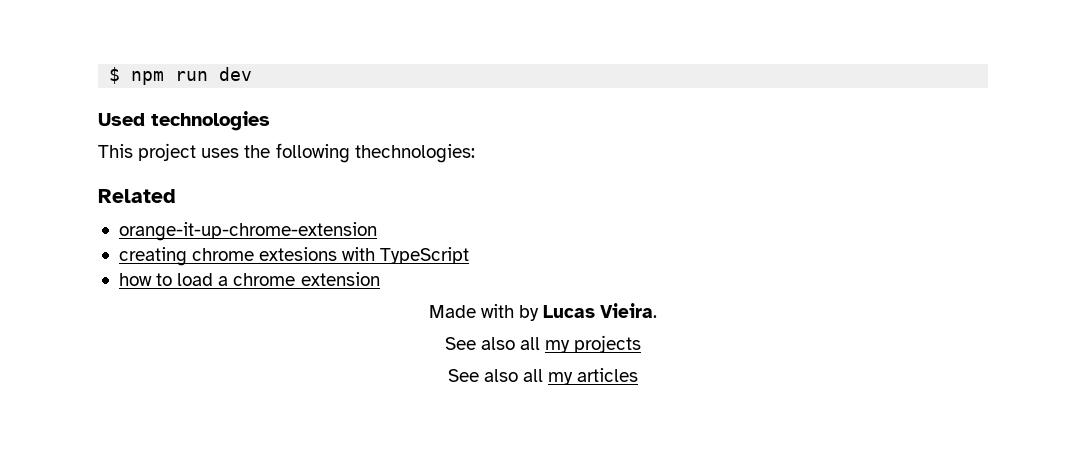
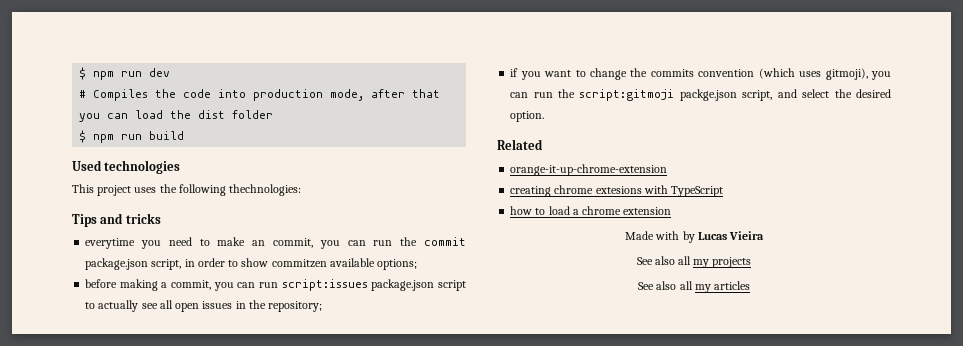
(253, 74) none -> [79,89,441,101] [79,110,274,122] [79,130,185,143] // # Compiles the code into production mode, after that you can load the dist folder // $ npm run build
(475, 153) none -> [72,213,161,227] [85,237,467,249] [85,258,418,270] [85,279,466,291] [85,300,323,312] [510,68,891,80] [510,89,891,101] [510,111,545,122] // Tips and tricks // everytime you need to make an commit, you can run the commit package.json script, in order to show commitzen available options; // before making a commit, you can run script:issues package.json script to actually see all open issues in the repository; // if you want to change the commits convention (which uses gitmoji), you can run the script:gitmoji packge.json script, and select the desired option.
[600,303,658,318] Vieira. -> [728,231,764,240] Vieira

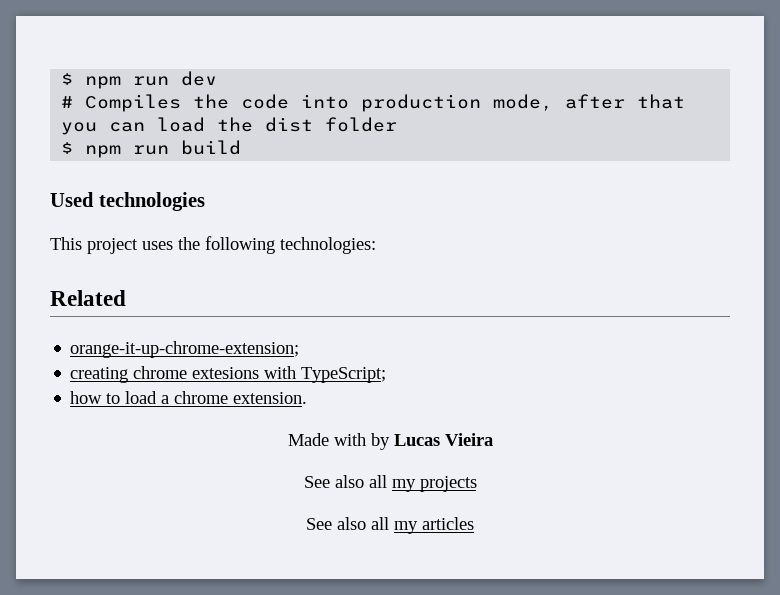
[229,184,302,196] [72,213,161,227] [85,237,467,249] [85,258,418,270] [85,279,466,291] [85,300,323,312] [510,68,891,80] [510,89,891,101] [510,111,545,122] thechnologies: // Tips and tricks // everytime you need to make an commit, you can run the commit package.json script, in order to show commitzen available options; // before making a commit, you can run script:issues package.json script to actually see all open issues in the repository; // if you want to change the commits convention (which uses gitmoji), you can run the script:gitmoji packge.json script, and select the desired option. -> [280,237,376,254] technologies:
[510,164,668,176] orange-it-up-chrome-extension -> [70,341,300,358] orange-it-up-chrome-extension;
[671,186,724,197] TypeScript -> [301,367,387,383] TypeScript;
[623,207,672,215] extension -> [233,392,308,404] extension.

